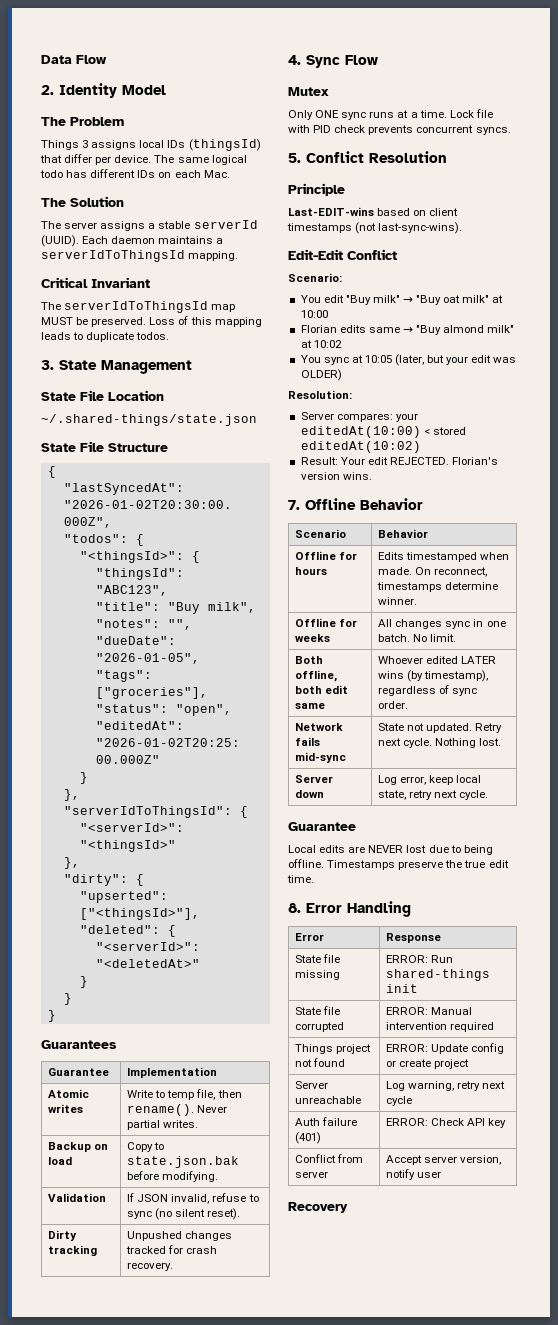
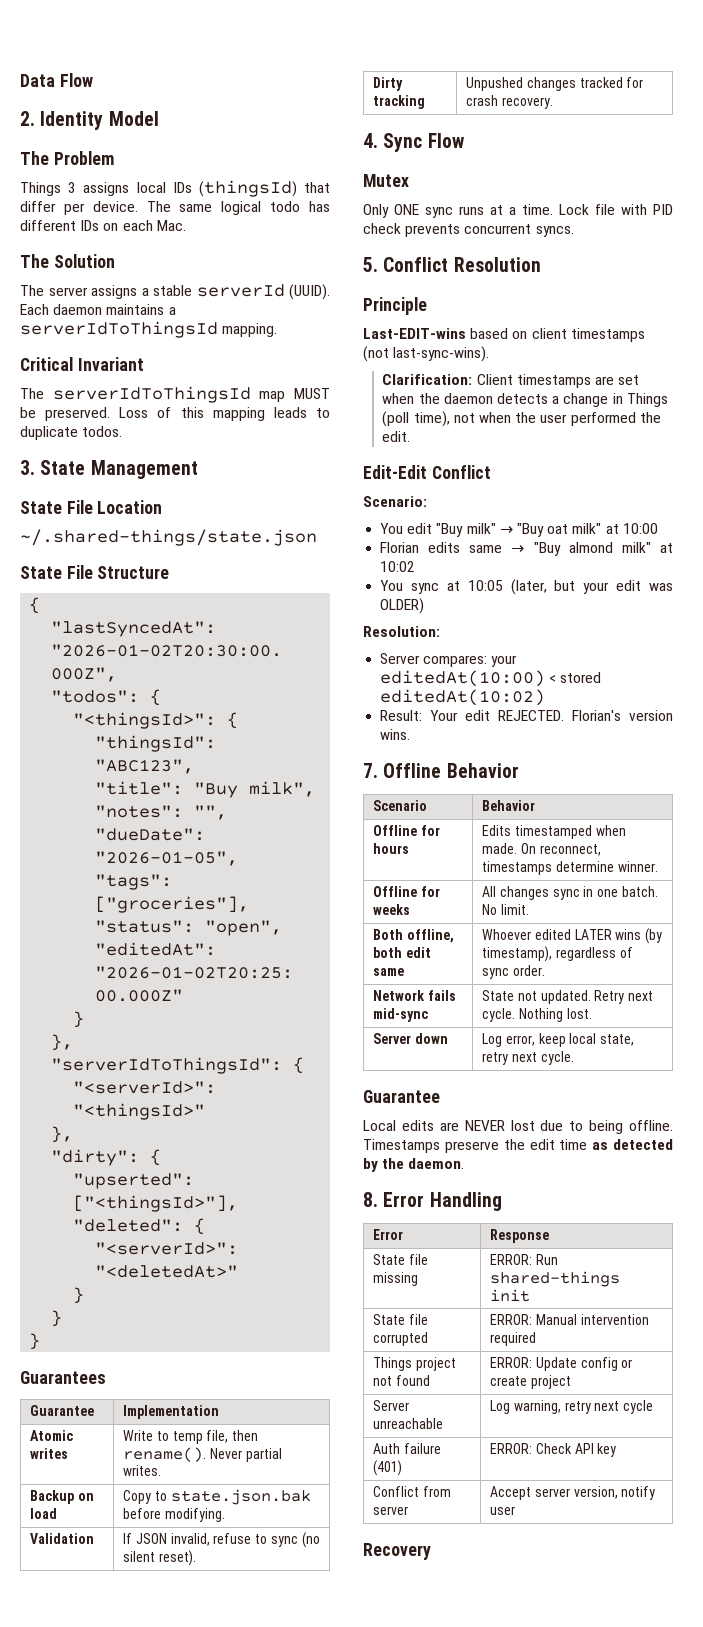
(463, 228) none -> [382,374,640,388] [382,393,668,407] [382,411,661,427] [382,431,411,442] // Clarification: Client timestamps are set when the daemon detects a change in Things (poll time), not when the user performed the edit.
[464,860,509,868] [287,875,314,883] true edit time. -> [529,1139,673,1150] [363,1158,465,1172] edit time as detected by the daemon.

